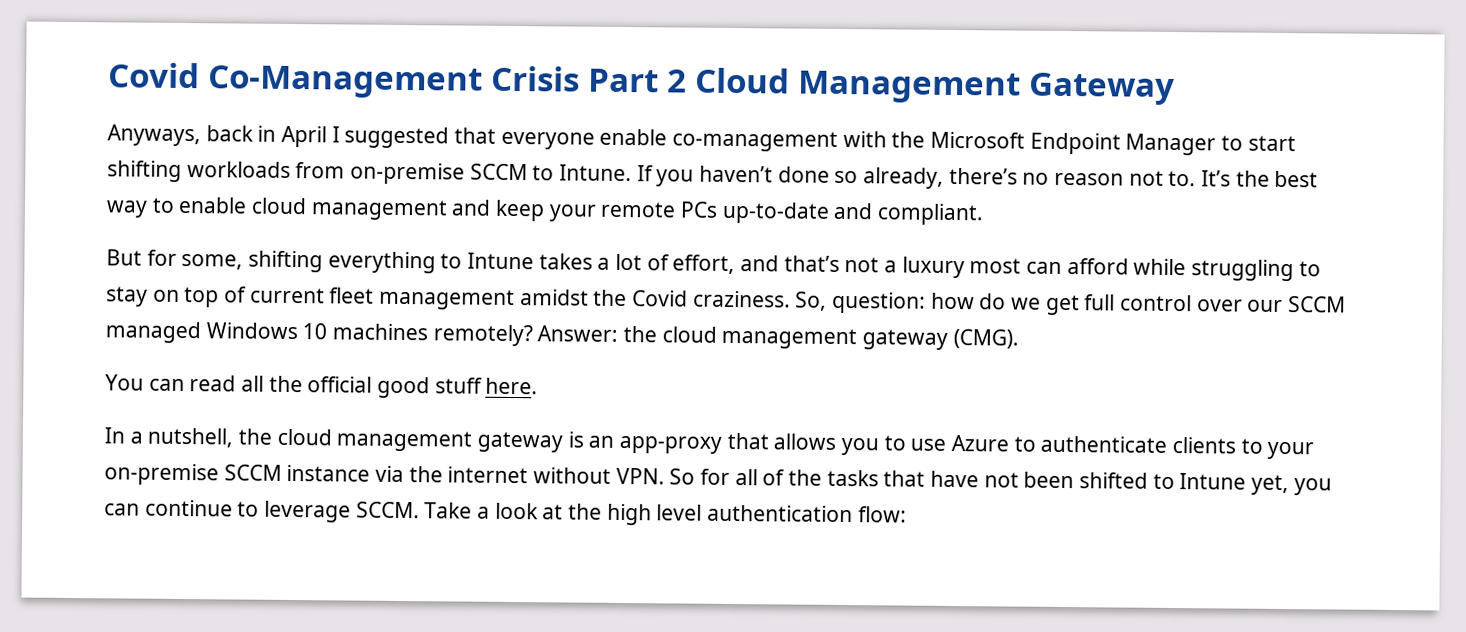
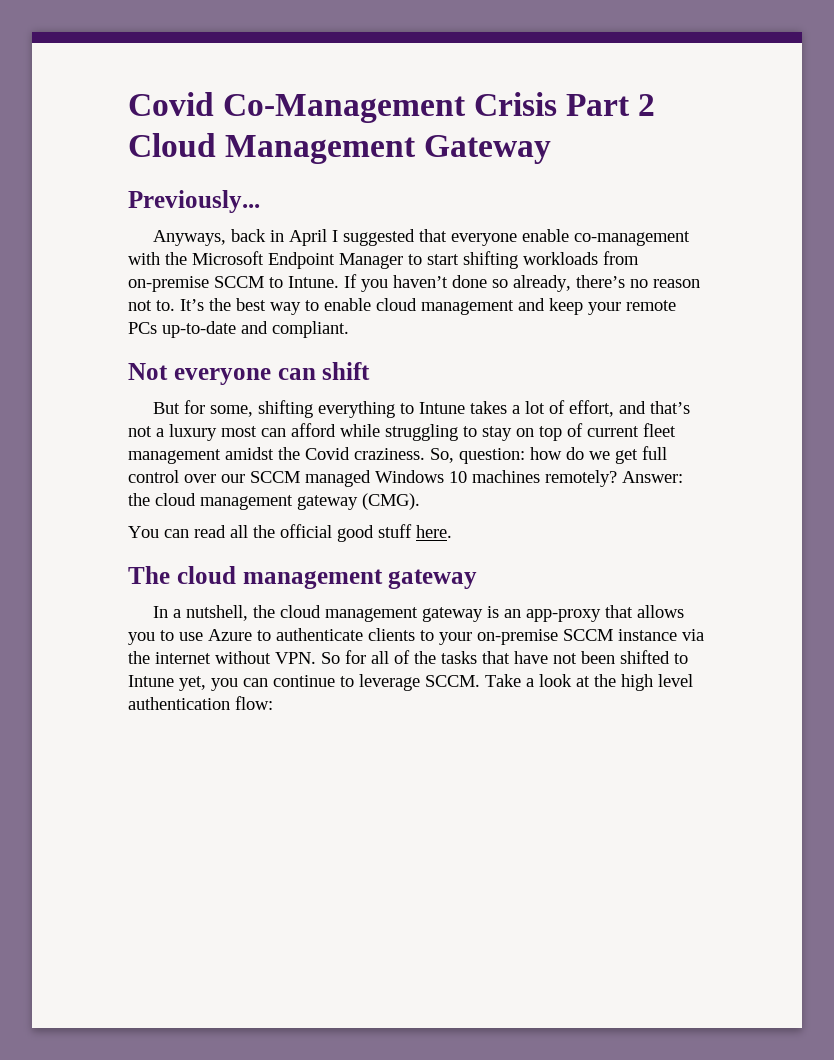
(1175, 88) none -> [128,190,260,213] // Previously...
(985, 214) none -> [128,362,371,385] // Not everyone can shift
(539, 386) none -> [128,566,478,589] // The cloud management gateway

